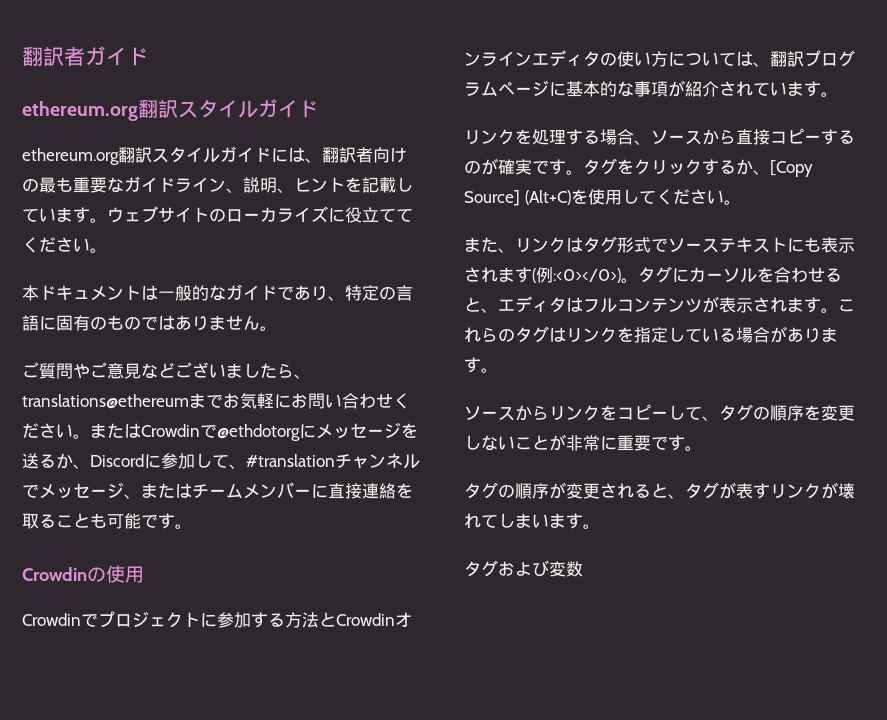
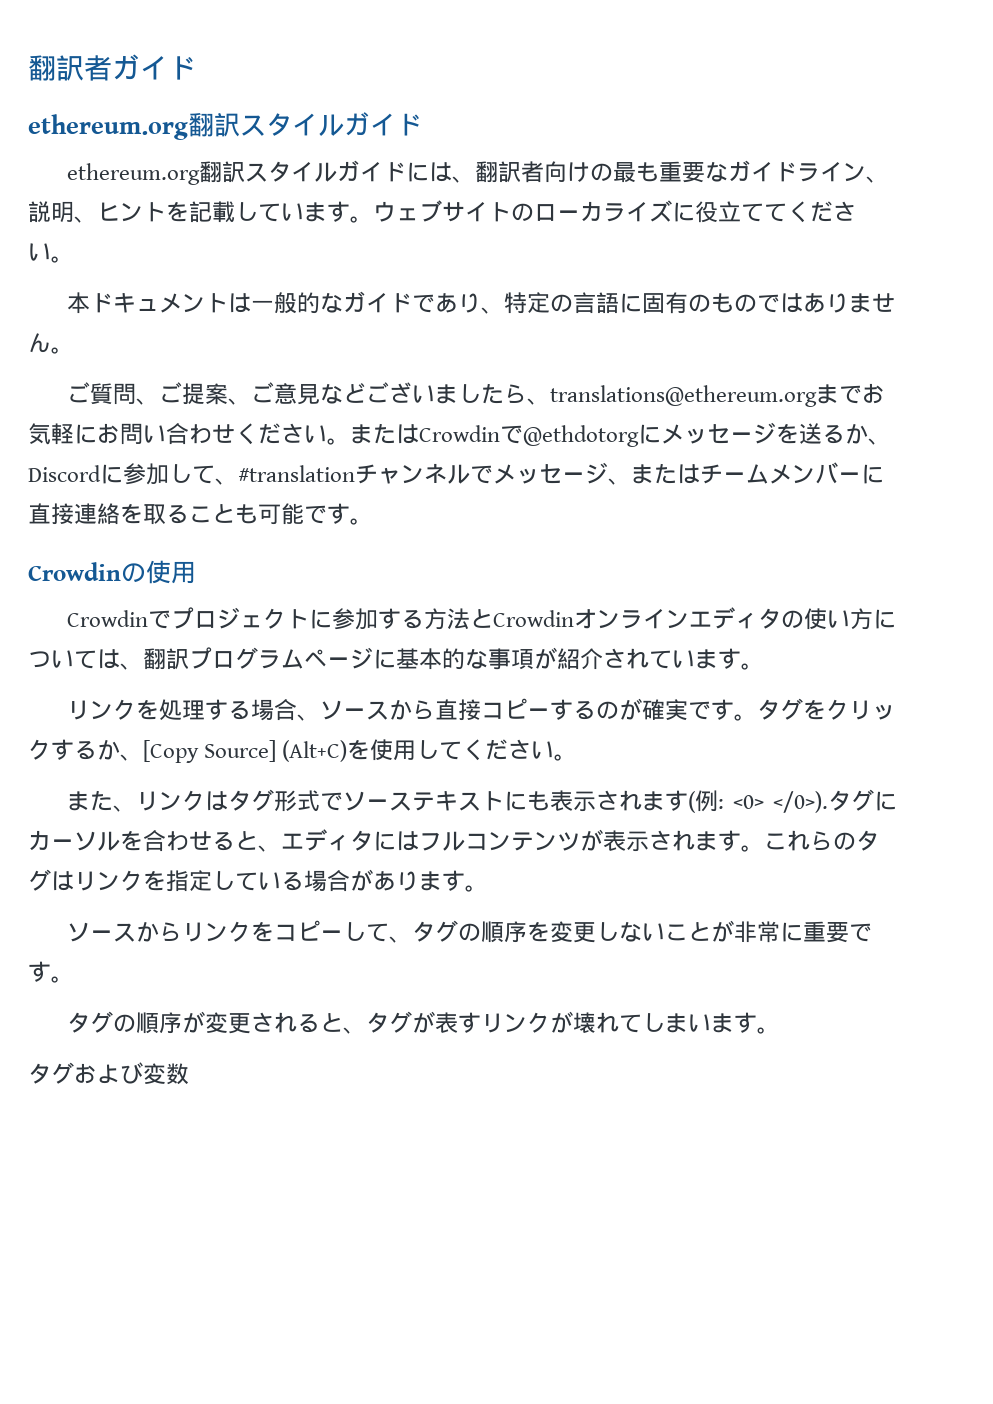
[73,363,90,379] や -> [136,382,252,405] 、ご提案、
[22,394,189,409] translations@ethereum -> [550,385,818,407] translations@ethereum.org
[553,268,638,283] :<0></0>)。 -> [718,791,828,813] : <0> </0>).
(566, 305) none -> [373,831,396,851] に

